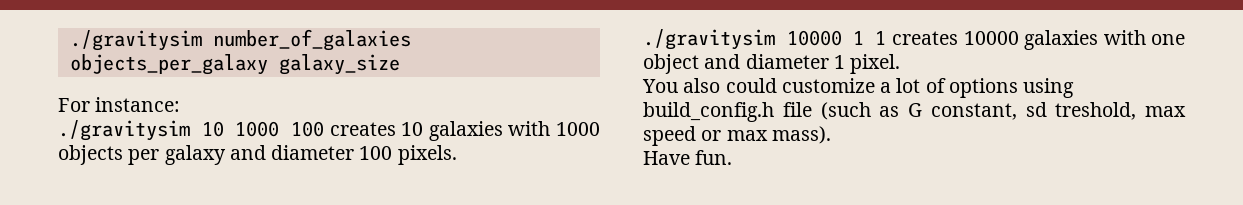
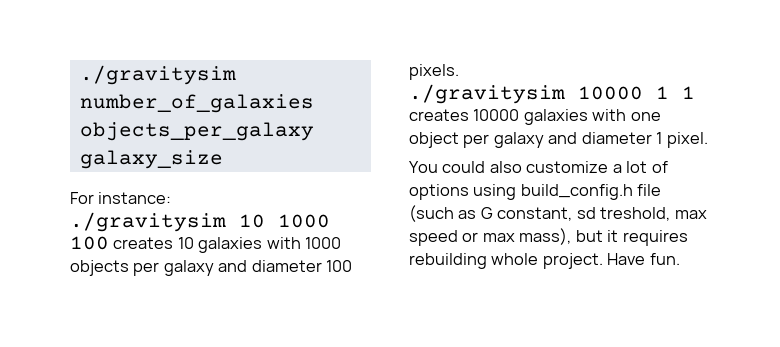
(699, 64) none -> [463,132,544,148] per galaxy
[683,78,777,93] also could -> [442,161,522,173] could also
[771,126,831,144] mass). // -> [519,228,688,246] [409,253,603,269] mass), but it requires rebuilding whole project.

